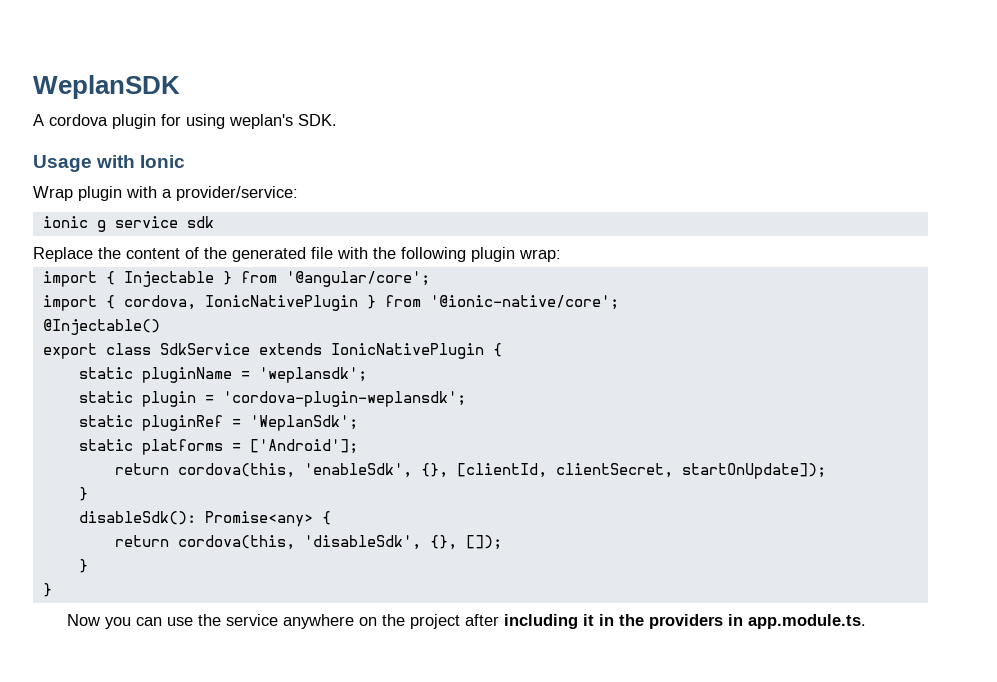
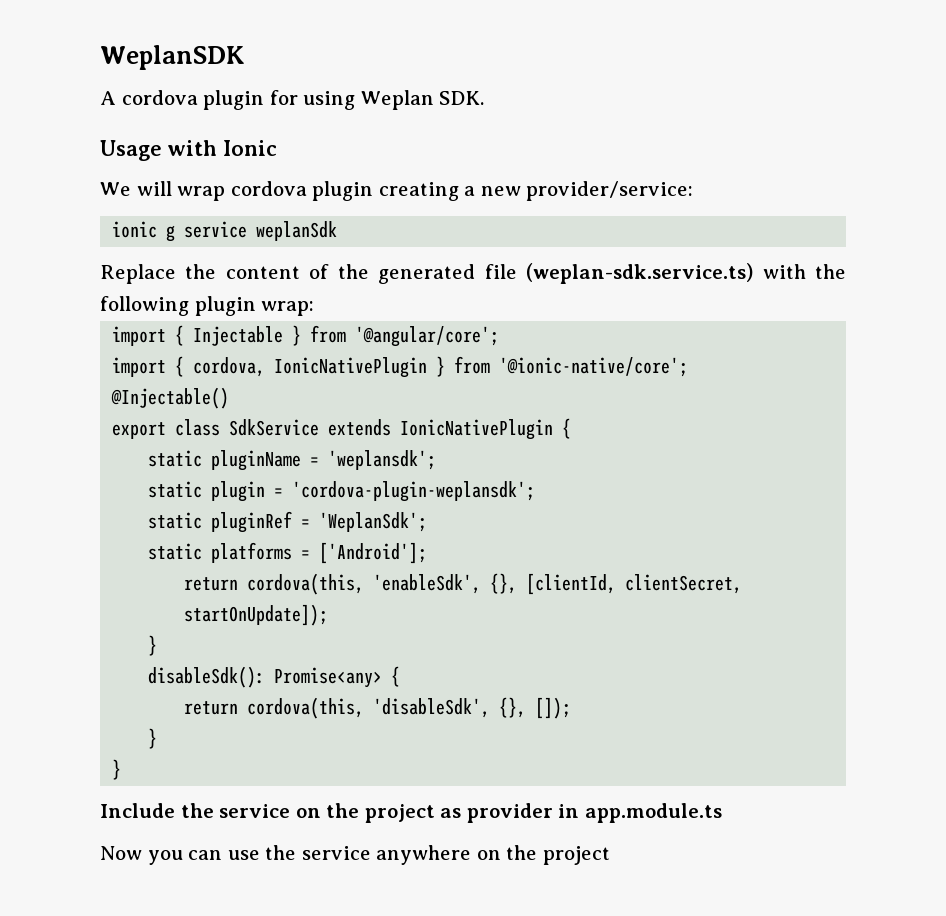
[229,114,293,129] weplan's -> [360,90,434,110] Weplan
[33,186,172,201] Wrap plugin with a -> [100,181,521,201] We will wrap cordova plugin creating a new
[186,216,214,228] sdk -> [256,221,338,241] weplanSdk
(333, 253) none -> [526,263,754,284] (weplan-sdk.service.ts)
(52, 590) none -> [100,803,722,823] // Include the service on the project as provider in app.module.ts
[464,614,866,629] after including it in the providers in app.module.ts. -> (610, 855) none

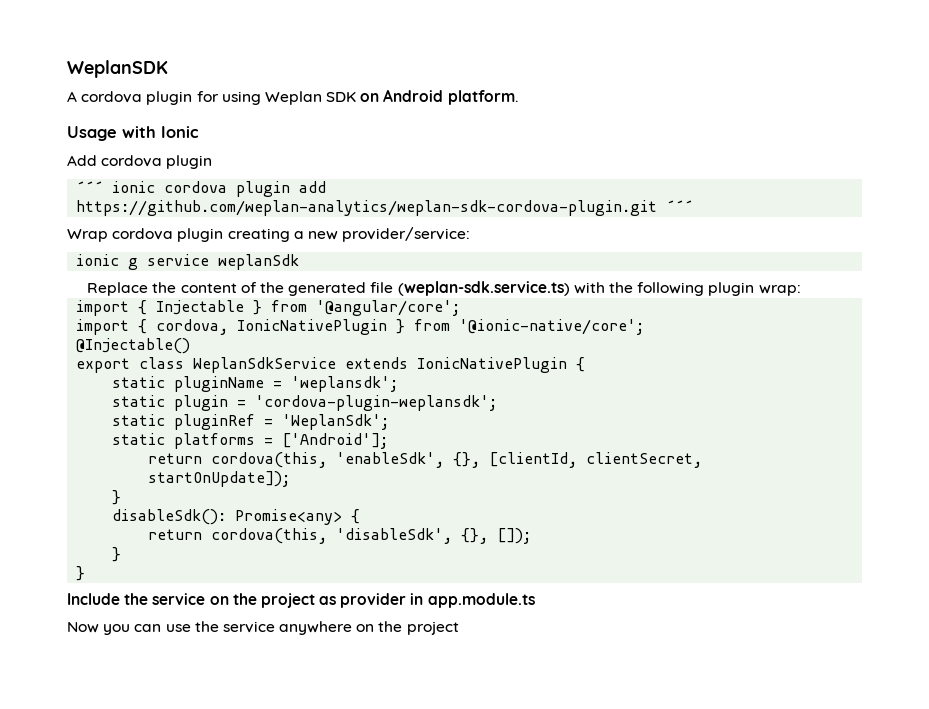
[439,91,485,105] SDK. -> [326,89,518,105] SDK on Android platform.
[100,181,226,201] We will wrap -> [67,155,213,169] [76,181,327,197] [76,200,694,216] [67,229,108,242] Add cordova plugin // ´´´ ionic cordova plugin add https://github.com/weplan-analytics/weplan-sdk-cordova-plugin.git ´´´ // Wrap
[229,419,320,436] SdkService -> [193,357,337,373] WeplanSdkService

